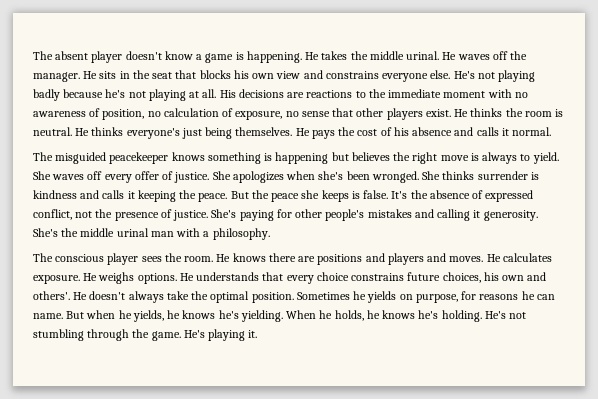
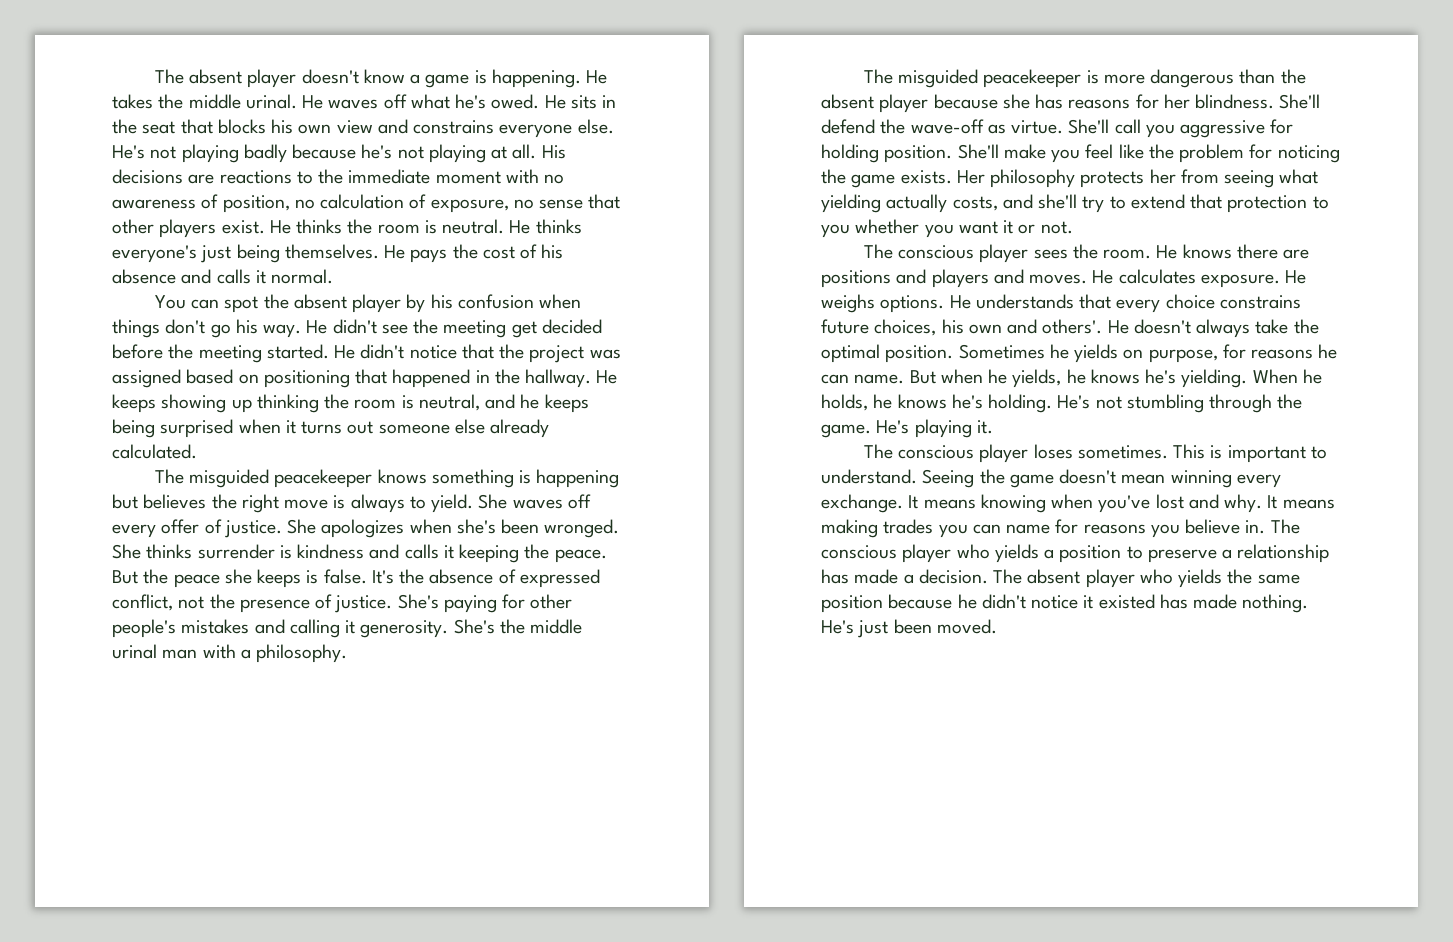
[510,51,528,60] [33,72,80,82] the manager. -> [410,94,540,109] what he's owed.
(552, 131) none -> [154,294,582,313] [112,319,602,338] [112,344,621,363] [112,369,618,388] [112,394,589,413] [112,419,550,438] [112,444,197,459] // You can spot the absent player by his confusion when things don't go his way. He didn't see the meeting get decided before the meeting started. He didn't notice that the project was assigned based on positioning that happened in the hallway. He keeps showing up thinking the room is neutral, and he keeps being surprised when it turns out someone else already calculated.
(270, 234) none -> [863,69,1306,88] [821,94,1321,113] [821,119,1294,138] [821,144,1340,163] [821,169,1319,188] [821,194,1329,213] [821,219,1073,238] // The misguided peacekeeper is more dangerous than the absent player because she has reasons for her blindness. She'll defend the wave-off as virtue. She'll call you aggressive for holding position. She'll make you feel like the problem for noticing the game exists. Her philosophy protects her from seeing what yielding actually costs, and she'll try to extend that protection to you whether you want it or not.
(258, 334) none -> [863,444,1328,463] [821,469,1281,488] [821,494,1335,513] [821,519,1300,538] [821,544,1330,563] [821,569,1300,588] [821,594,1309,613] [821,619,997,638] // The conscious player loses sometimes. This is important to understand. Seeing the game doesn't mean winning every exchange. It means knowing when you've lost and why. It means making trades you can name for reasons you believe in. The conscious player who yields a position to preserve a relationship has made a decision. The absent player who yields the same position because he didn't notice it existed has made nothing. He's just been moved.

